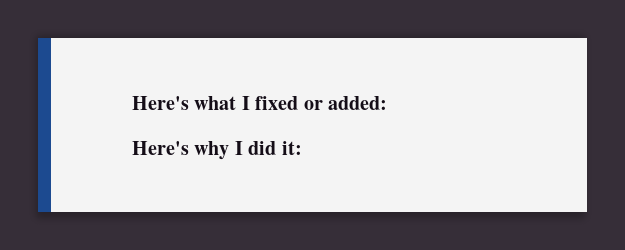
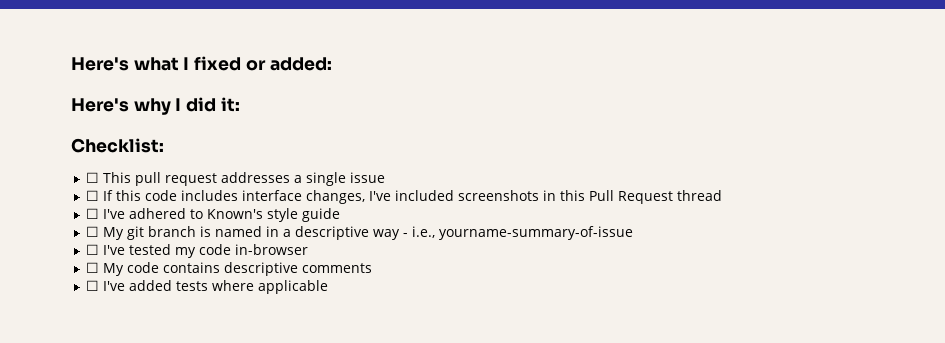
(302, 148) none -> [71,138,164,153] [85,172,385,186] [85,190,722,204] [85,208,340,222] [85,226,633,240] [85,244,308,258] [85,262,372,276] [85,280,328,294] // Checklist: // ☐ This pull request addresses a single issue // ☐ If this code includes interface changes, I've included screenshots in this Pull Request thread // ☐ I've adhered to Known's style guide // ☐ My git branch is named in a descriptive way - i.e., yourname-summary-of-issue // ☐ I've tested my code in-browser // ☐ My code contains descriptive comments // ☐ I've added tests where applicable

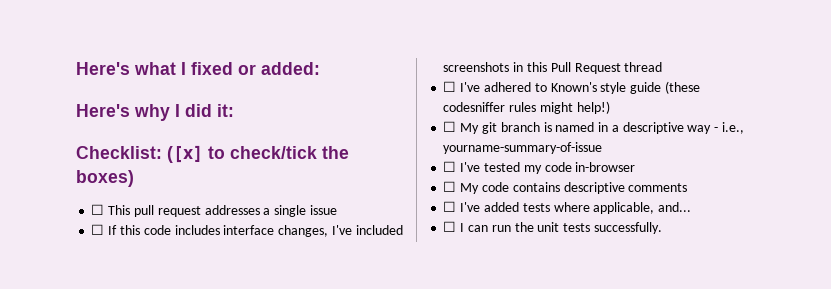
(164, 145) none -> [167,145,349,163] [76,170,134,187] ([x] to check/tick the boxes)
(340, 215) none -> [664,81,700,94] [443,101,610,114] (these codesniffer rules might help!)
[257,280,328,294] applicable -> [593,202,692,214] [443,221,662,234] applicable, and... // ☐ I can run the unit tests successfully.

